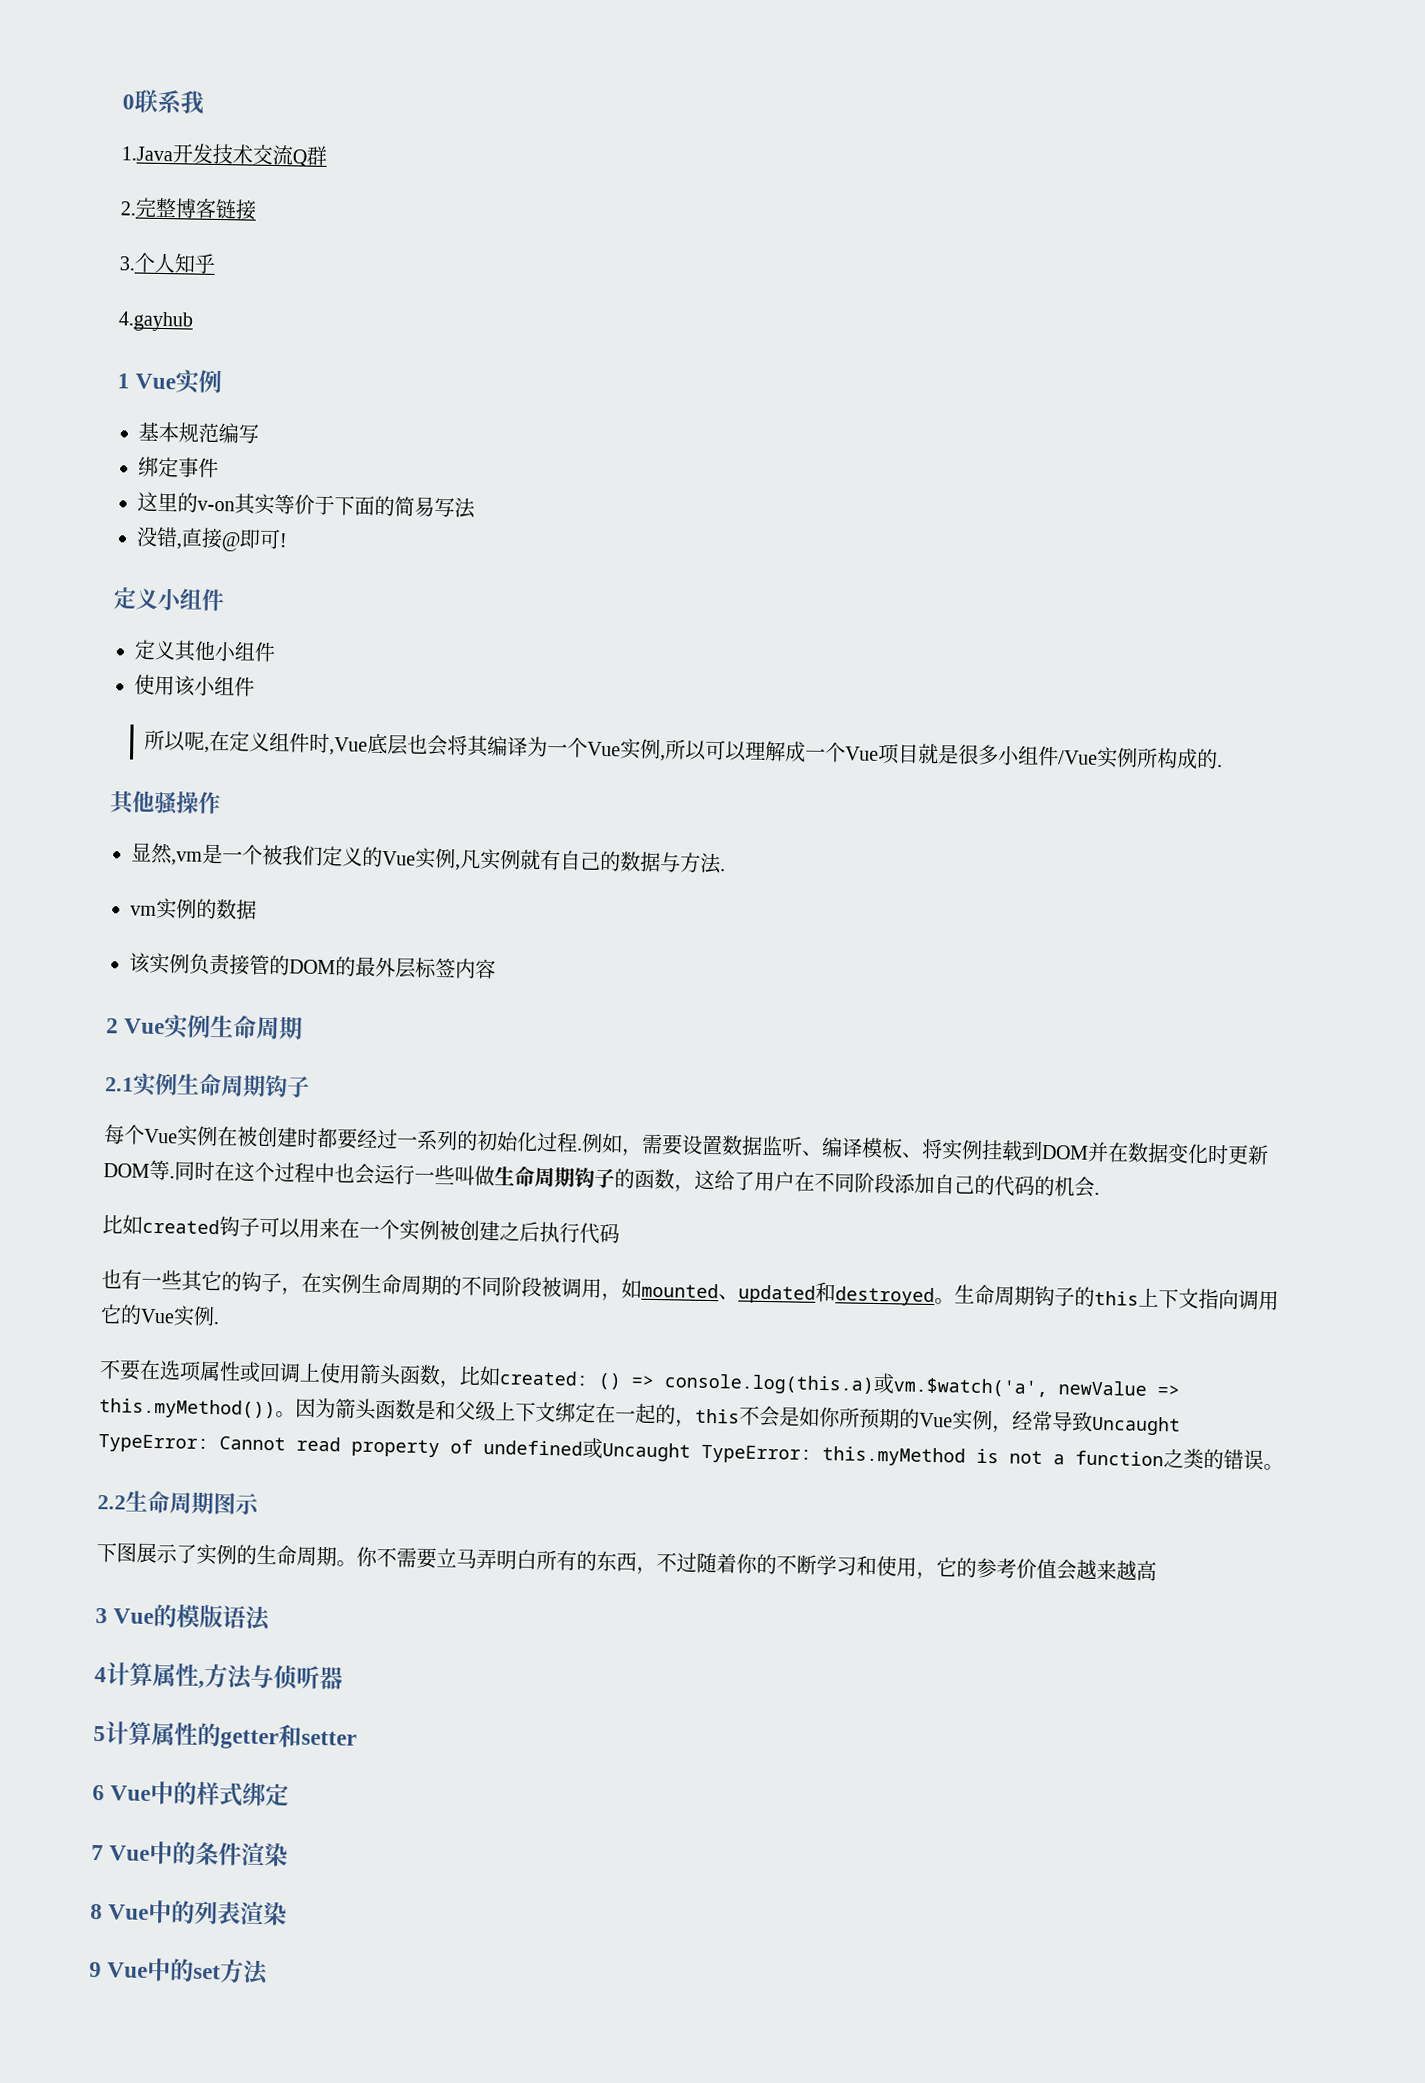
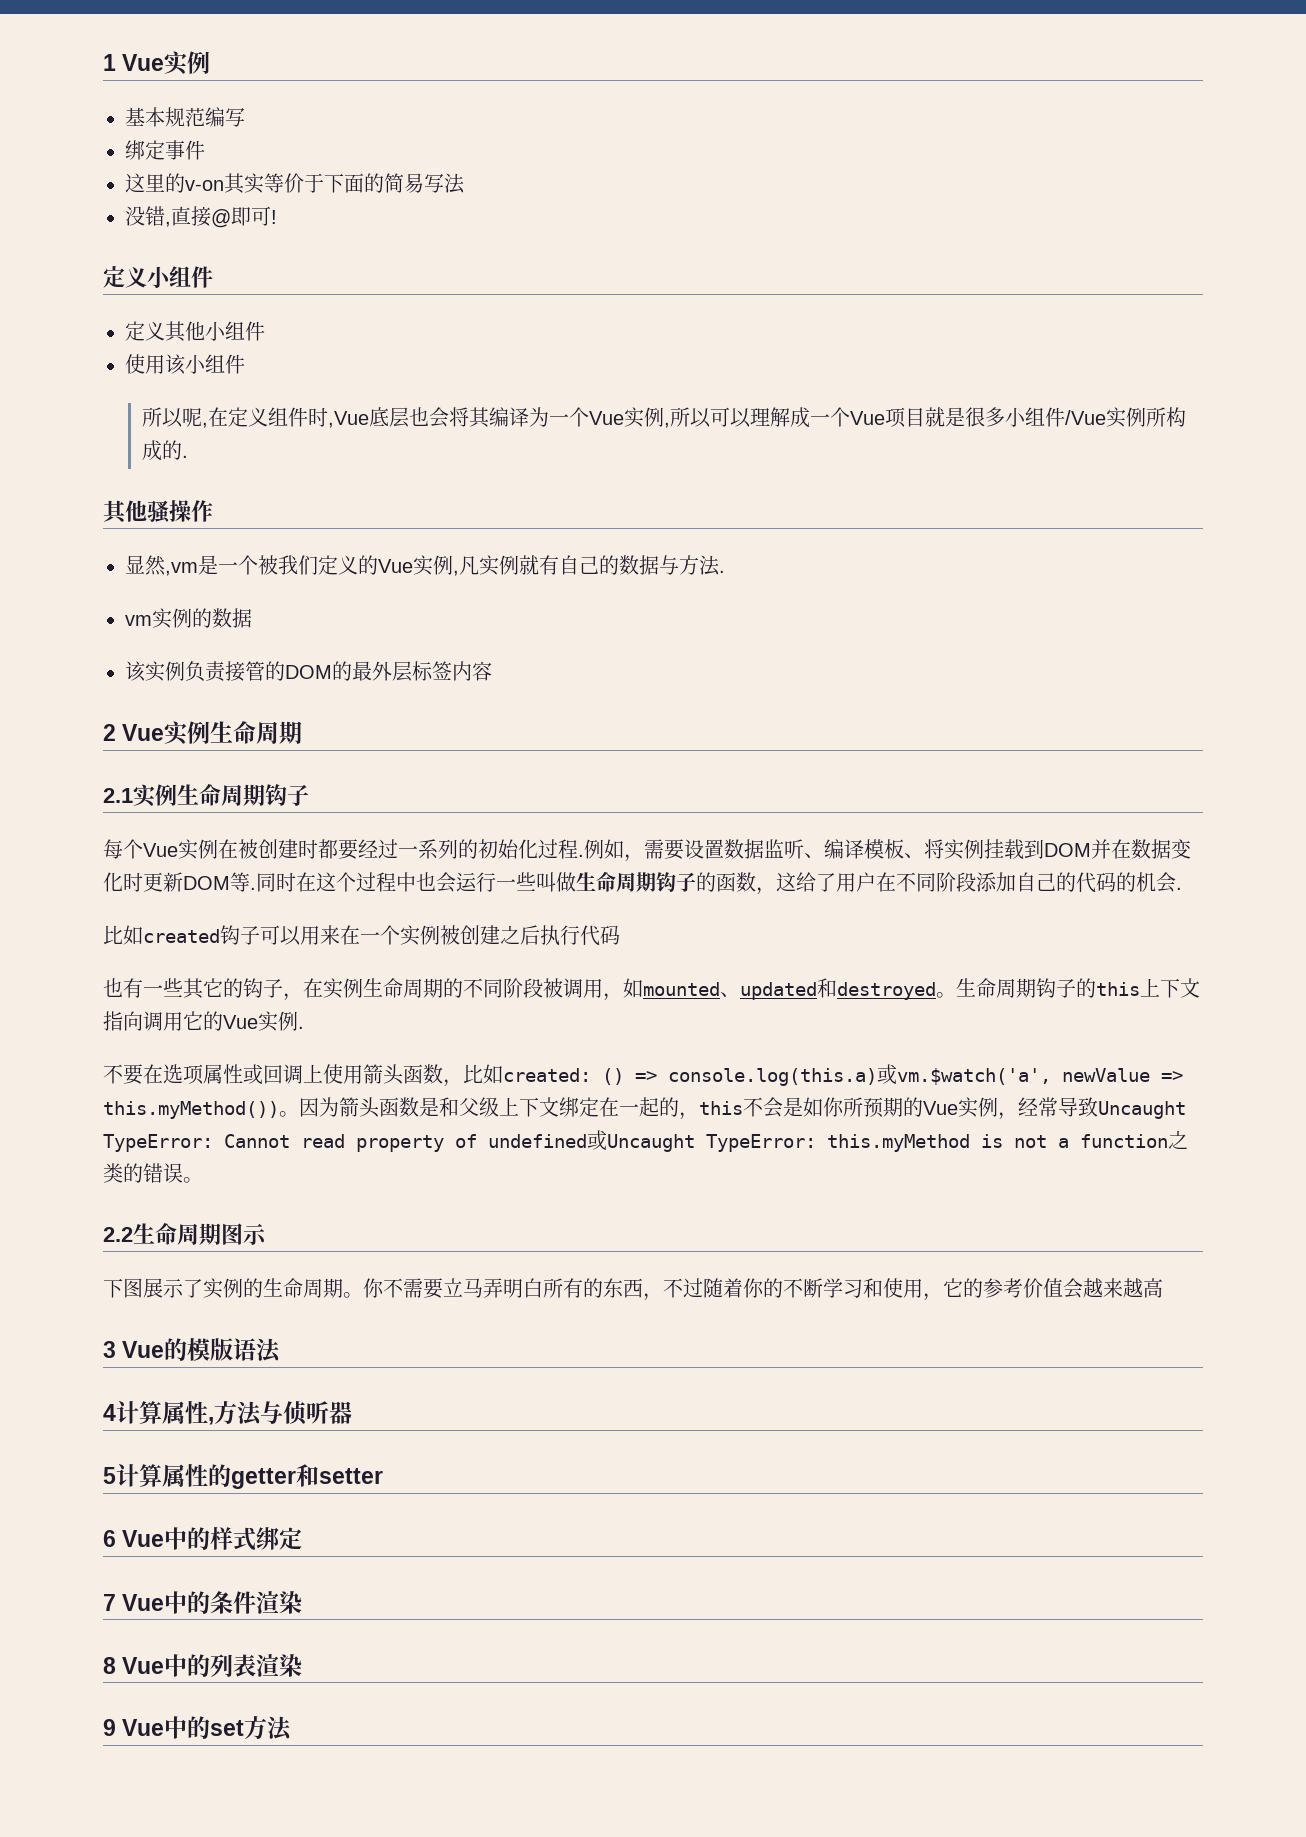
[122,89,205,115] [121,143,328,167] [120,197,257,221] [119,252,216,274] [118,311,194,332] 0联系我 // 1.Java开发技术交流Q群 // 2.完整博客链接 // 3.个人知乎 // 4.gayhub // -> (103, 62) none

